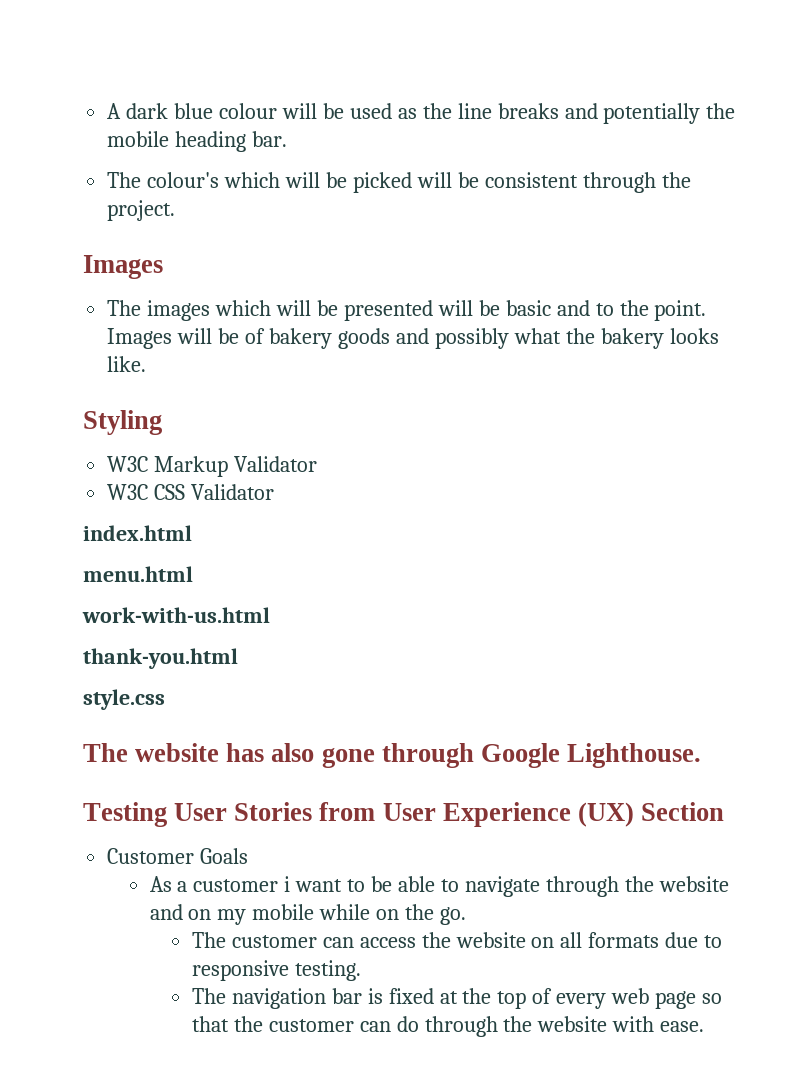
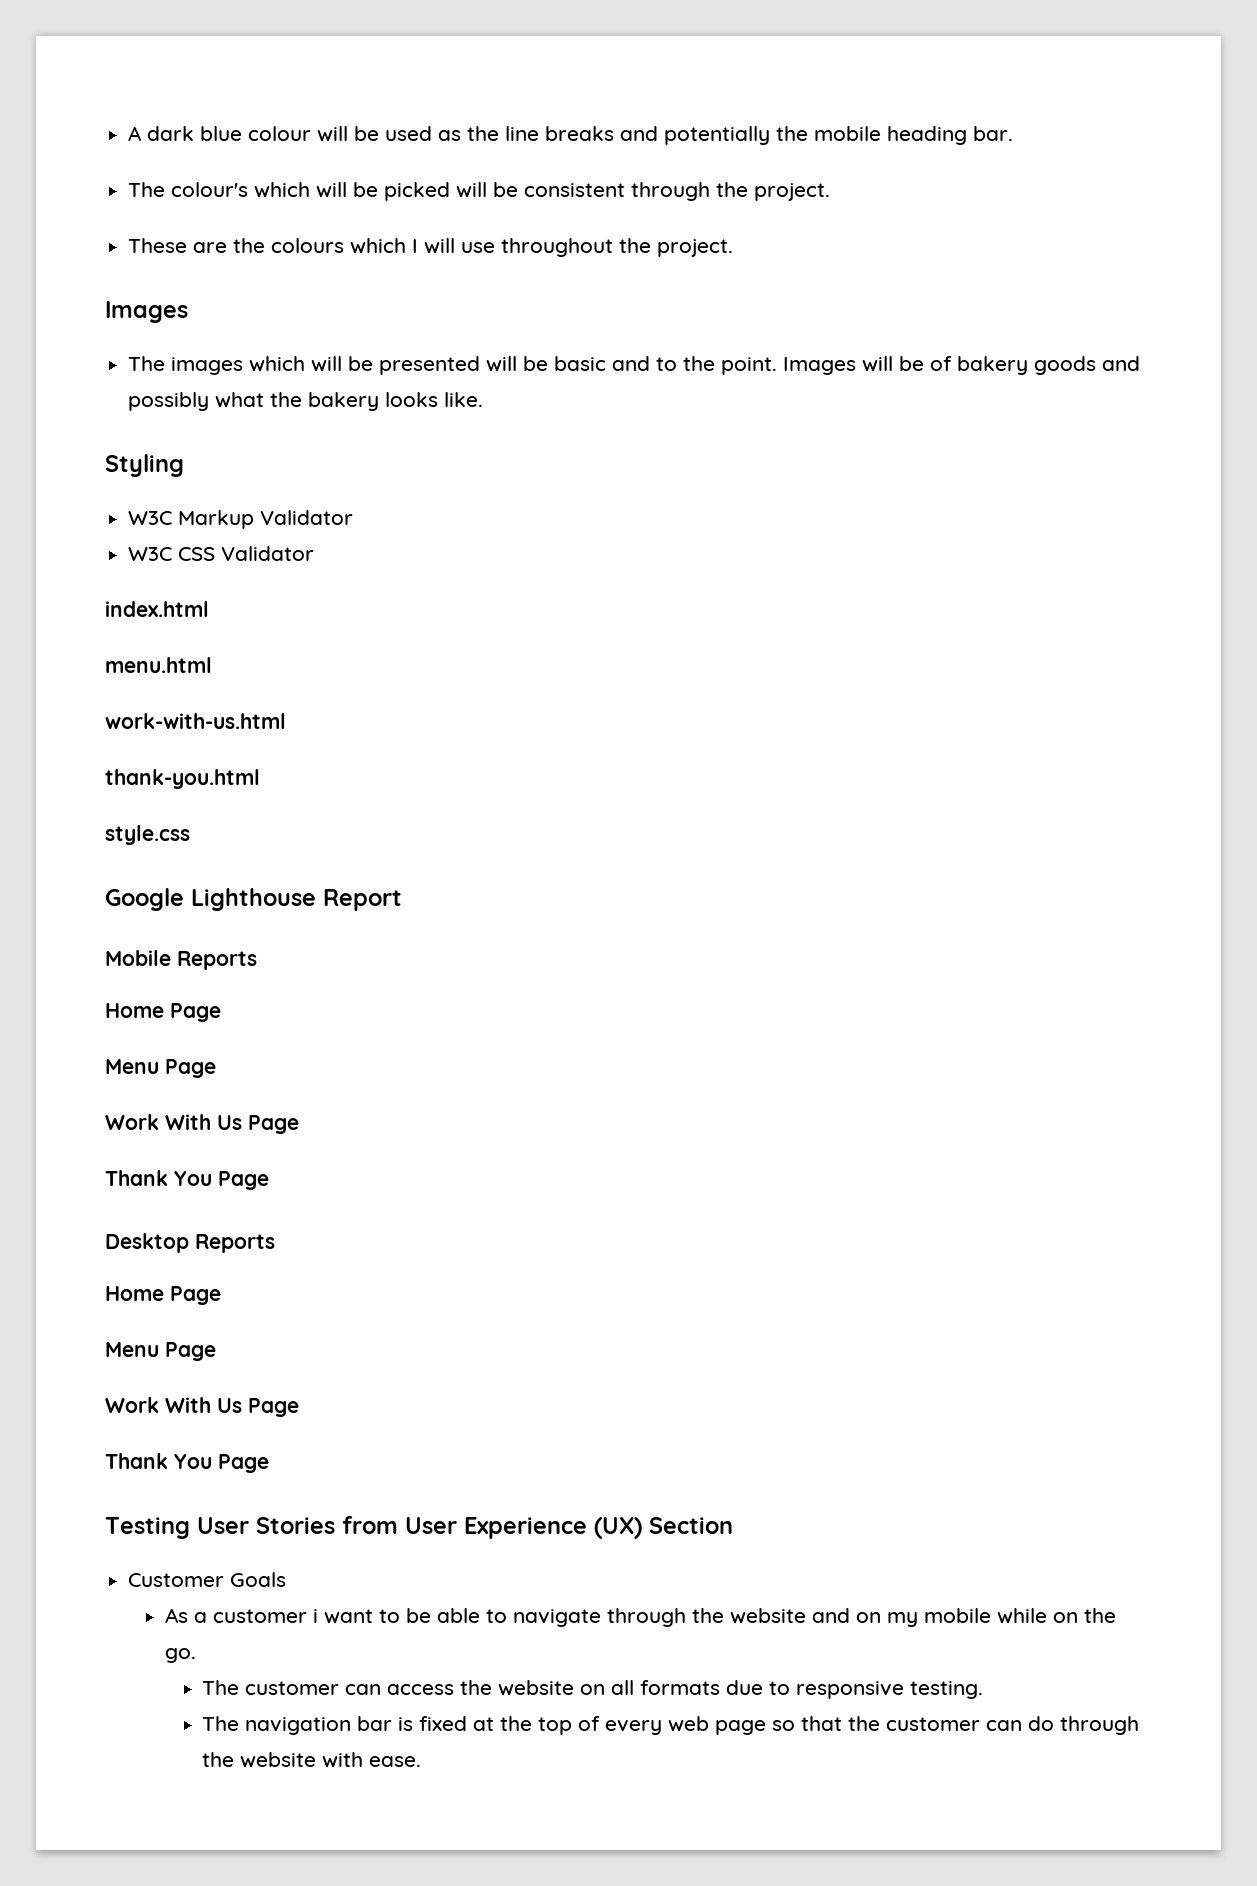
(176, 210) none -> [128,238,734,257] // These are the colours which I will use throughout the project.
[83,743,702,768] The website has also gone through Google Lighthouse. -> [105,888,402,911] [105,950,257,970] [105,1003,221,1022] [105,1059,216,1078] [105,1114,299,1134] [105,1170,269,1190] [105,1233,275,1253] [105,1286,221,1305] [105,1342,216,1361] [105,1397,299,1417] [105,1453,269,1473] Google Lighthouse Report // Mobile Reports // Home Page // Menu Page // Work With Us Page // Thank You Page // Desktop Reports // Home Page // Menu Page // Work With Us Page // Thank You Page

